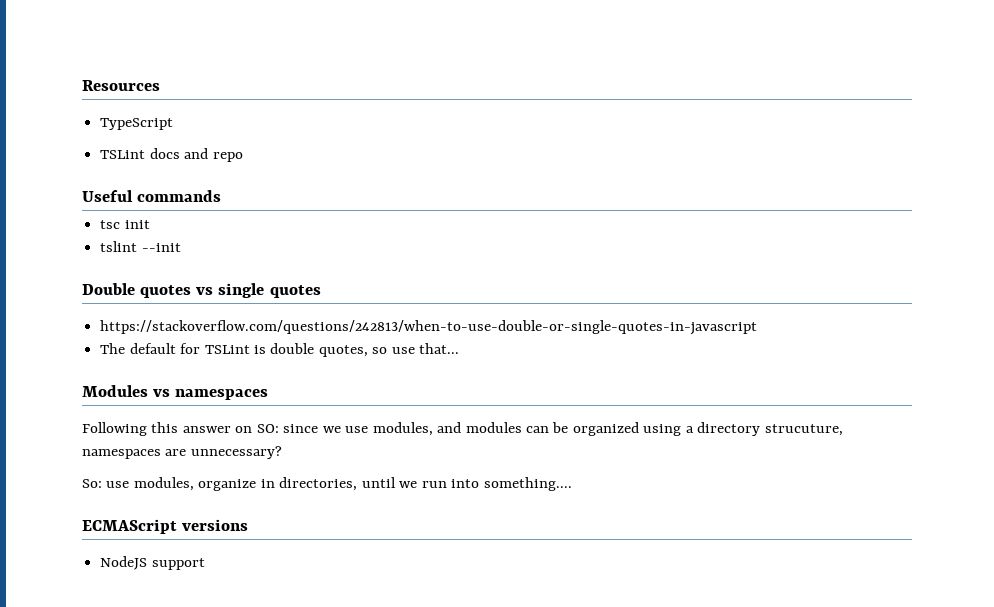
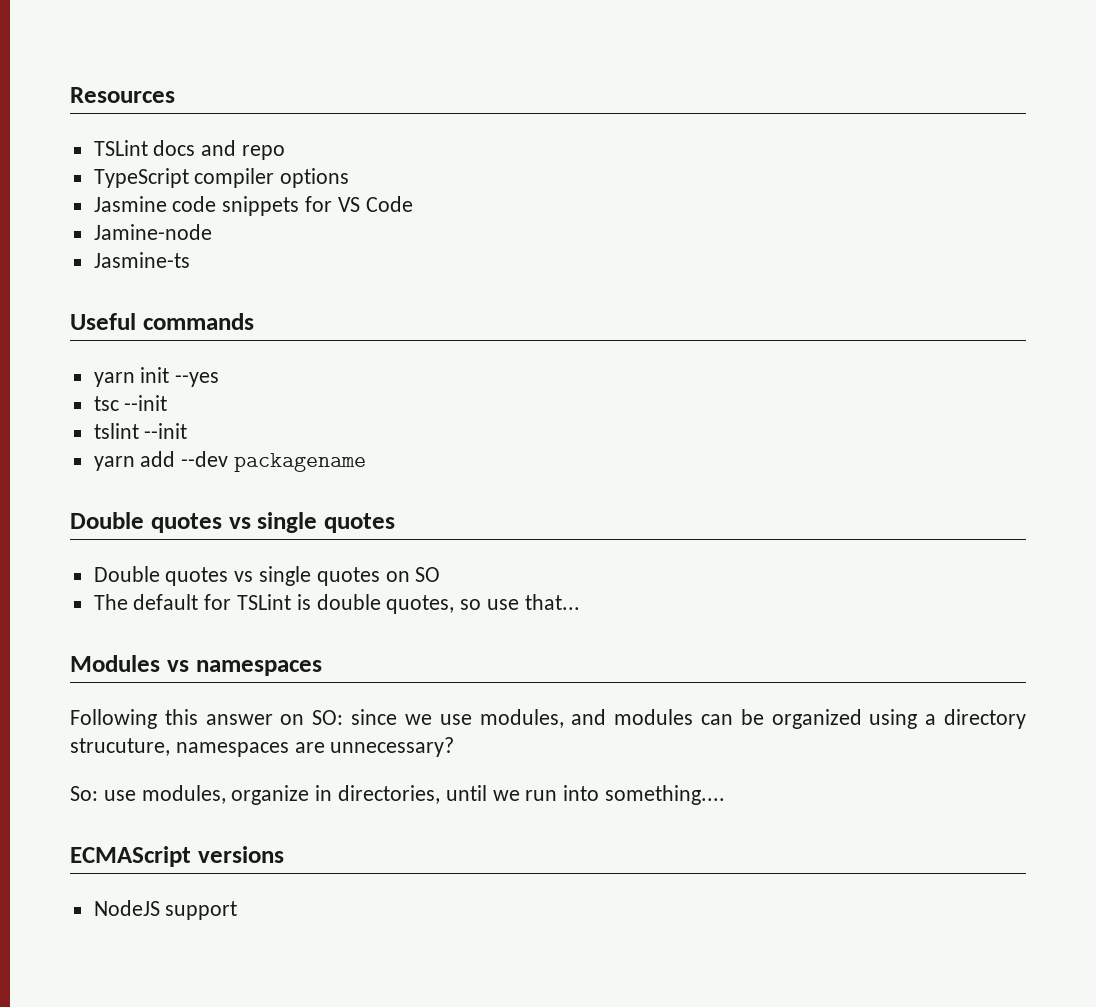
[100,118,174,130] // TypeScript -> (175, 95) none
(243, 157) none -> [93,168,350,188] [93,196,413,216] [93,224,212,240] [93,252,190,268] // TypeScript compiler options // Jasmine code snippets for VS Code // Jamine-node // Jasmine-ts
(222, 196) none -> [93,367,220,387] // yarn init --yes
[124,220,150,229] init -> [124,395,168,411] --init
(181, 247) none -> [93,451,367,472] // yarn add --dev packagename
[100,320,758,335] https://stackoverflow.com/questions/242813/when-to-use-double-or-single-quotes-in-javascript -> [93,566,441,586] Double quotes vs single quotes on SO

